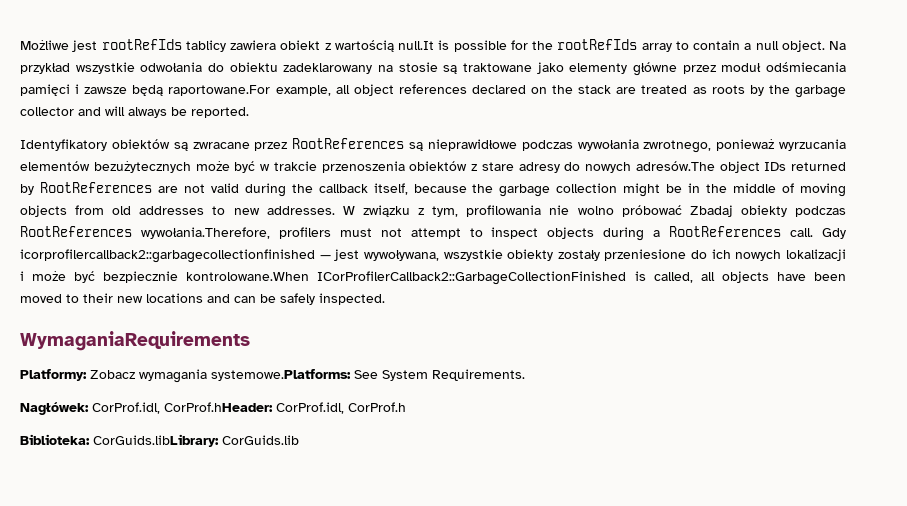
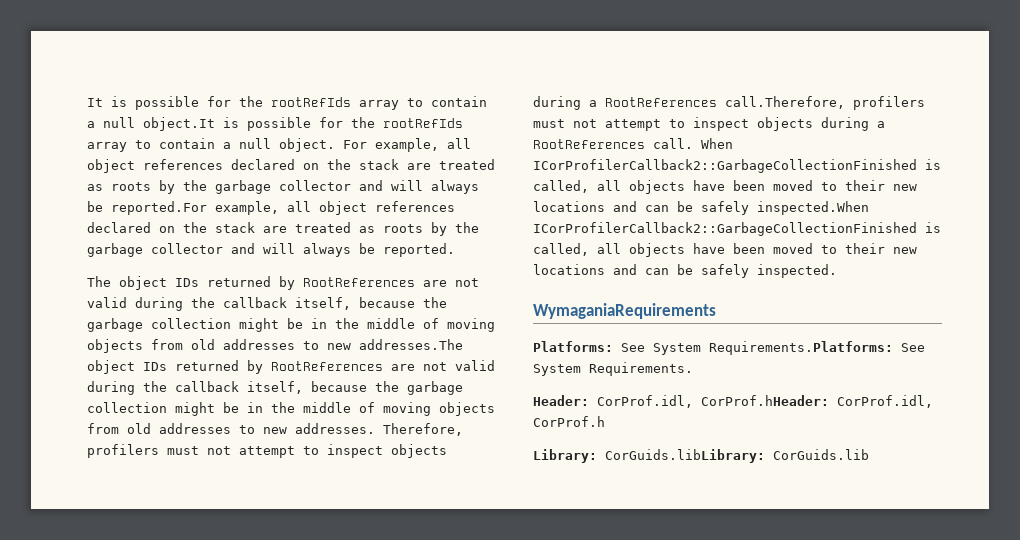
[20,39,434,52] Możliwe jest rootRefIds tablicy zawiera obiekt z wartością null.It -> [87,96,487,110] [87,117,215,131] It is possible for the rootRefIds array to contain a null object.It
[829,41,846,50] [20,62,846,76] [20,84,271,96] Na przykład wszystkie odwołania do obiektu zadeklarowany na stosie są traktowane jako elementy główne przez moduł odśmiecania pamięci i zawsze będą raportowane.For -> [343,138,471,152] [87,159,495,173] [87,180,479,194] [87,201,207,215] For example, all object references declared on the stack are treated as roots by the garbage collector and will always be reported.For
[20,138,847,153] [20,161,715,173] Identyfikatory obiektów są zwracane przez RootReferences są nieprawidłowe podczas wywołania zwrotnego, ponieważ wyrzucania elementów bezużytecznych może być w trakcie przenoszenia obiektów z stare adresy do nowych adresów.The -> [87,276,479,290] [87,297,447,311] [87,318,495,332] [87,339,463,353] The object IDs returned by RootReferences are not valid during the callback itself, because the garbage collection might be in the middle of moving objects from old addresses to new addresses.The
[342,205,847,217] [20,226,270,239] W związku z tym, profilowania nie wolno próbować Zbadaj obiekty podczas RootReferences wywołania.Therefore, -> [383,423,463,436] [87,444,447,458] [533,96,845,110] Therefore, profilers must not attempt to inspect objects during a RootReferences call.Therefore,
[821,228,846,239] [20,249,846,263] [20,271,310,283] Gdy icorprofilercallback2::garbagecollectionfinished — jest wywoływana, wszystkie obiekty zostały przeniesione do ich nowych lokalizacji i może być bezpiecznie kontrolowane.When -> [701,138,733,149] [533,159,941,173] [533,180,917,194] [533,201,869,215] When ICorProfilerCallback2::GarbageCollectionFinished is called, all objects have been moved to their new locations and can be safely inspected.When
[20,369,351,383] Platformy: Zobacz wymagania systemowe.Platforms: -> [533,341,893,355] Platforms: See System Requirements.Platforms:
[20,402,89,415] Nagłówek: -> [533,395,589,406] Header:
[20,434,90,445] Biblioteka: -> [533,449,597,463] Library:

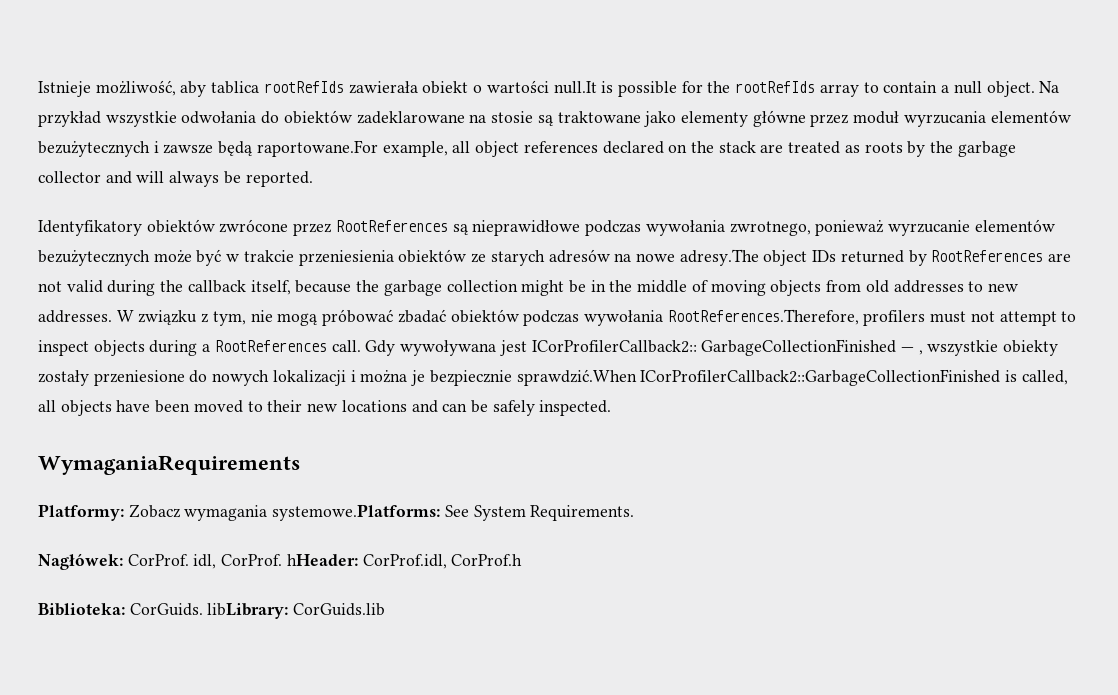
[87,96,487,110] [87,117,215,131] It is possible for the rootRefIds array to contain a null object.It -> [38,80,597,97] Istnieje możliwość, aby tablica rootRefIds zawierała obiekt o wartości null.It
[343,138,471,152] [87,159,495,173] [87,180,479,194] [87,201,207,215] For example, all object references declared on the stack are treated as roots by the garbage collector and will always be reported.For -> [1039,81,1060,93] [38,110,1071,127] [38,140,378,157] Na przykład wszystkie odwołania do obiektów zadeklarowane na stosie są traktowane jako elementy główne przez moduł wyrzucania elementów bezużytecznych i zawsze będą raportowane.For
[87,276,479,290] [87,297,447,311] [87,318,495,332] [87,339,463,353] The object IDs returned by RootReferences are not valid during the callback itself, because the garbage collection might be in the middle of moving objects from old addresses to new addresses.The -> [38,219,1055,236] [38,249,759,266] Identyfikatory obiektów zwrócone przez RootReferences są nieprawidłowe podczas wywołania zwrotnego, ponieważ wyrzucanie elementów bezużytecznych może być w trakcie przeniesienia obiektów ze starych adresów na nowe adresy.The
[383,423,463,436] [87,444,447,458] [533,96,845,110] Therefore, profilers must not attempt to inspect objects during a RootReferences call.Therefore, -> [116,309,859,326] W związku z tym, nie mogą próbować zbadać obiektów podczas wywołania RootReferences.Therefore,
[701,138,733,149] [533,159,941,173] [533,180,917,194] [533,201,869,215] When ICorProfilerCallback2::GarbageCollectionFinished is called, all objects have been moved to their new locations and can be safely inspected.When -> [365,339,1059,356] [38,369,637,386] Gdy wywoływana jest ICorProfilerCallback2:: GarbageCollectionFinished — , wszystkie obiekty zostały przeniesione do nowych lokalizacji i można je bezpiecznie sprawdzić.When
[533,341,893,355] Platforms: See System Requirements.Platforms: -> [38,504,441,521] Platformy: Zobacz wymagania systemowe.Platforms:
[533,395,829,408] Header: CorProf.idl, CorProf.hHeader: -> [38,553,358,570] Nagłówek: CorProf. idl, CorProf. hHeader:
[533,449,765,463] Library: CorGuids.libLibrary: -> [38,603,289,619] Biblioteka: CorGuids. libLibrary:

